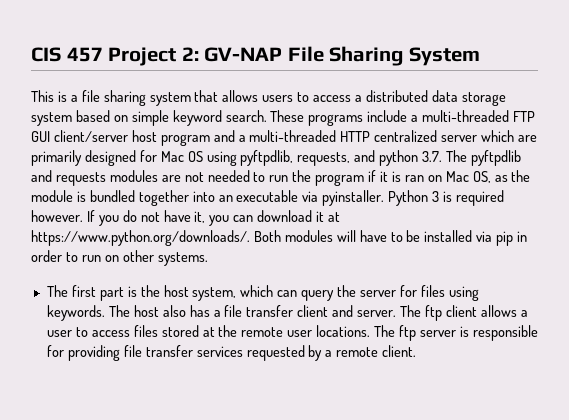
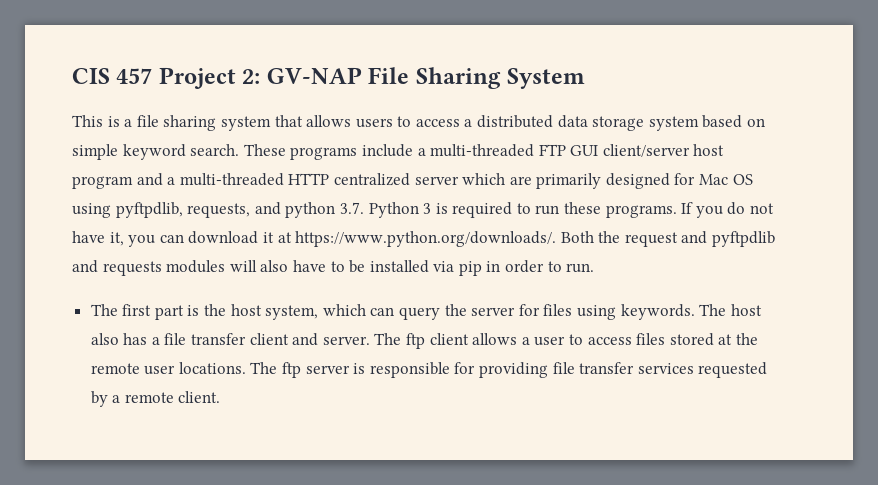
[446,150,521,166] [31,170,531,186] [31,190,504,206] [31,210,83,222] The pyftpdlib and requests modules are not needed to run the program if it is ran on Mac OS, as the module is bundled together into an executable via pyinstaller. Python 3 is required however. -> [368,202,677,218] Python 3 is required to run these programs.
(281, 236) none -> [598,231,776,247] [72,260,162,276] the request and pyftpdlib and requests
(356, 236) none -> [260,260,289,272] also
[81,250,208,266] run on other systems. -> [566,263,595,273] run.

